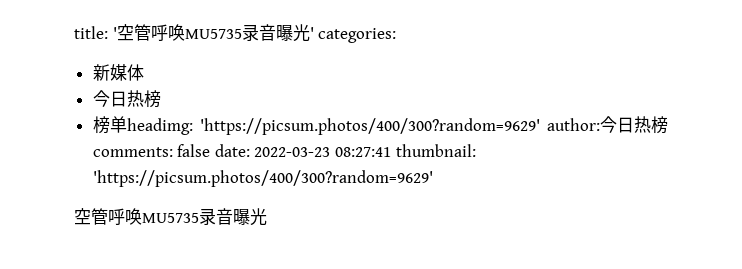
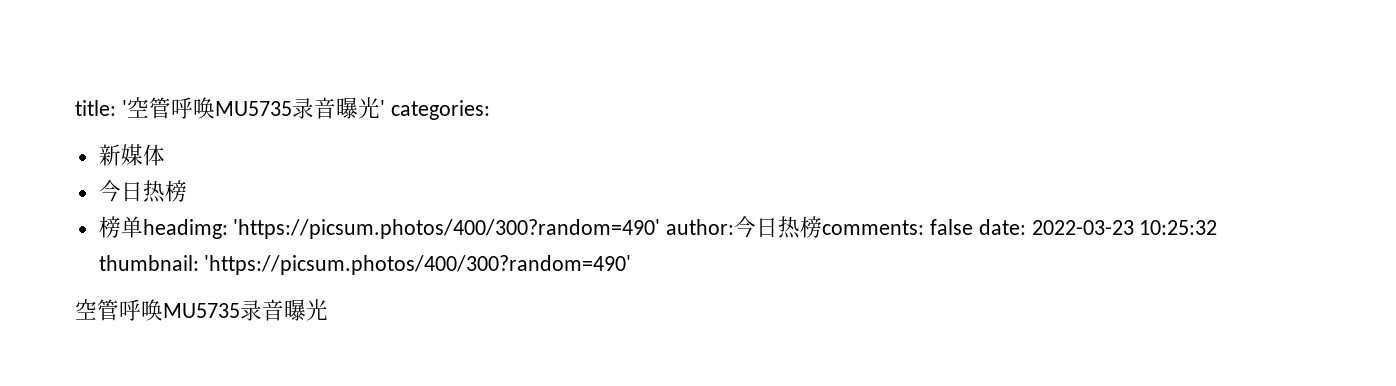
[199,118,540,135] 'https://picsum.photos/400/300?random=9629' -> [233,219,661,239] 'https://picsum.photos/400/300?random=490'
[335,144,476,157] [92,170,433,187] 08:27:41 thumbnail: 'https://picsum.photos/400/300?random=9629' -> [1139,220,1218,235] [98,255,632,275] 10:25:32 thumbnail: 'https://picsum.photos/400/300?random=490'

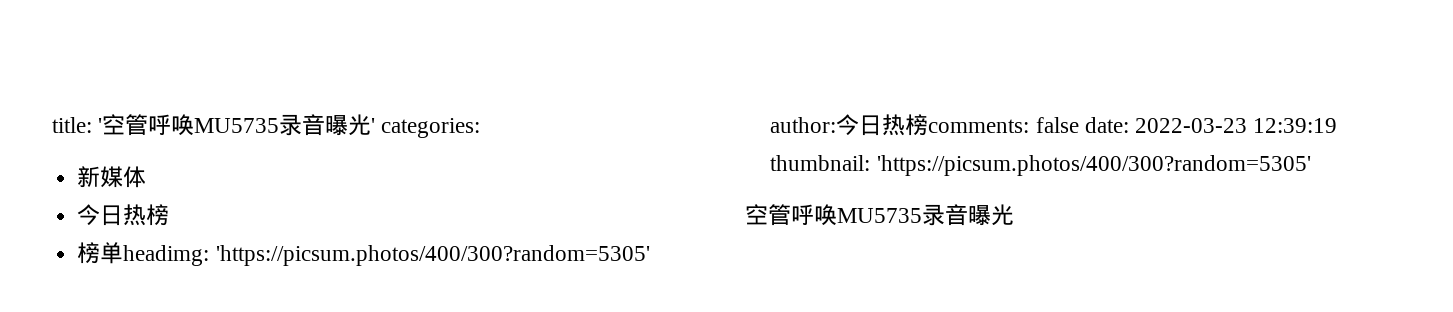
[233,219,661,239] 'https://picsum.photos/400/300?random=490' -> [215,245,650,266] 'https://picsum.photos/400/300?random=5305'
[1139,220,1218,235] [98,255,632,275] 10:25:32 thumbnail: 'https://picsum.photos/400/300?random=490' -> [1253,118,1338,133] [770,155,1311,176] 12:39:19 thumbnail: 'https://picsum.photos/400/300?random=5305'

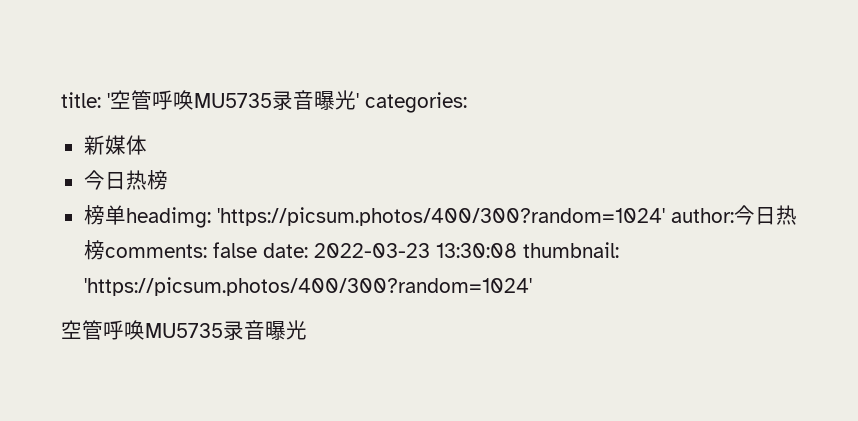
[215,245,650,266] 'https://picsum.photos/400/300?random=5305' -> [216,207,665,226] 'https://picsum.photos/400/300?random=1024'
[1253,118,1338,133] [770,155,1311,176] 12:39:19 thumbnail: 'https://picsum.photos/400/300?random=5305' -> [435,242,619,258] [83,277,532,296] 13:30:08 thumbnail: 'https://picsum.photos/400/300?random=1024'

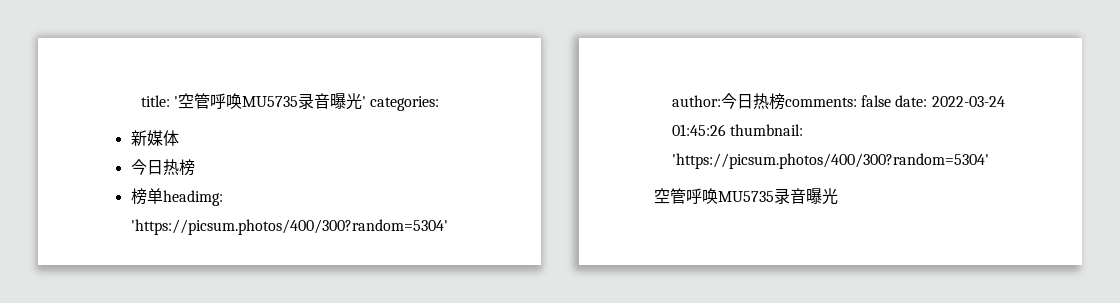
[216,207,665,226] 'https://picsum.photos/400/300?random=1024' -> [130,219,448,235] 'https://picsum.photos/400/300?random=5304'
[313,242,619,258] [83,277,532,296] 2022-03-23 13:30:08 thumbnail: 'https://picsum.photos/400/300?random=1024' -> [931,96,1005,107] [671,124,803,136] [671,153,989,169] 2022-03-24 01:45:26 thumbnail: 'https://picsum.photos/400/300?random=5304'

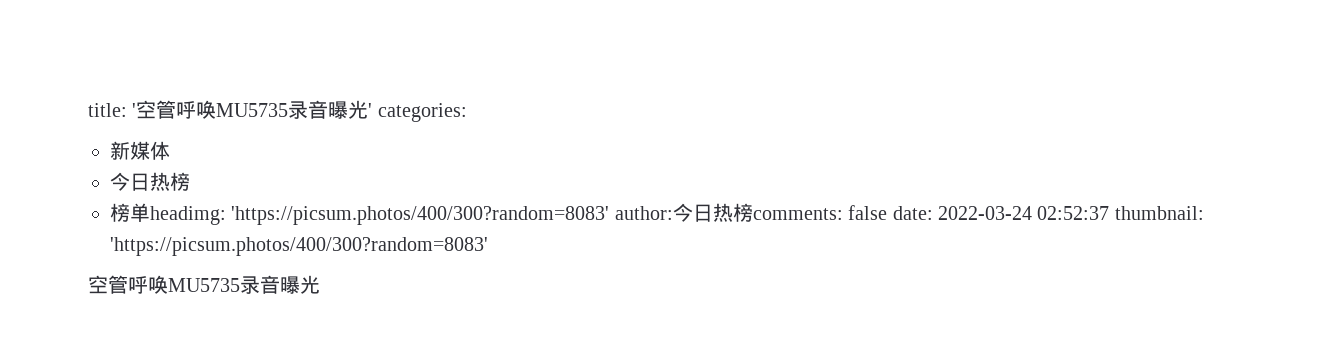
[130,219,448,235] 'https://picsum.photos/400/300?random=5304' -> [231,206,610,225] 'https://picsum.photos/400/300?random=8083'
[671,124,803,136] [671,153,989,169] 01:45:26 thumbnail: 'https://picsum.photos/400/300?random=5304' -> [1037,206,1204,220] [110,237,488,256] 02:52:37 thumbnail: 'https://picsum.photos/400/300?random=8083'

